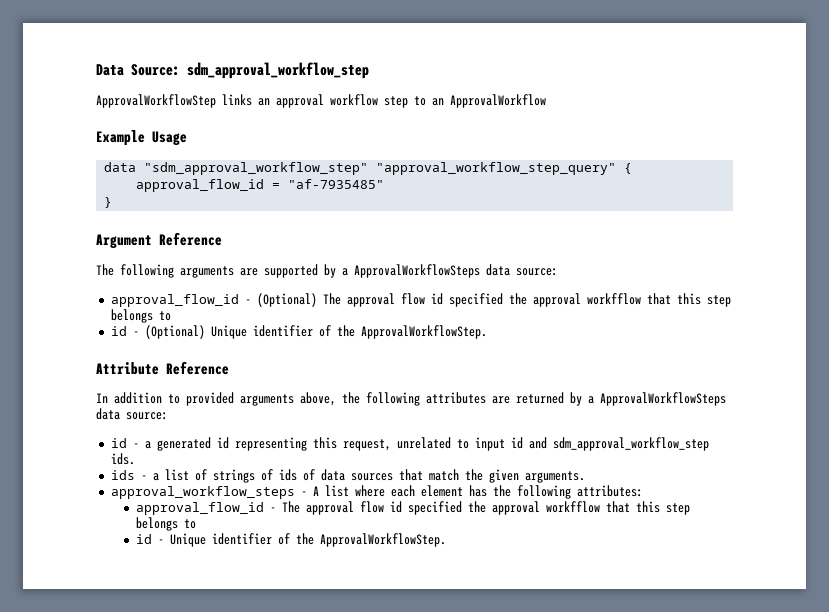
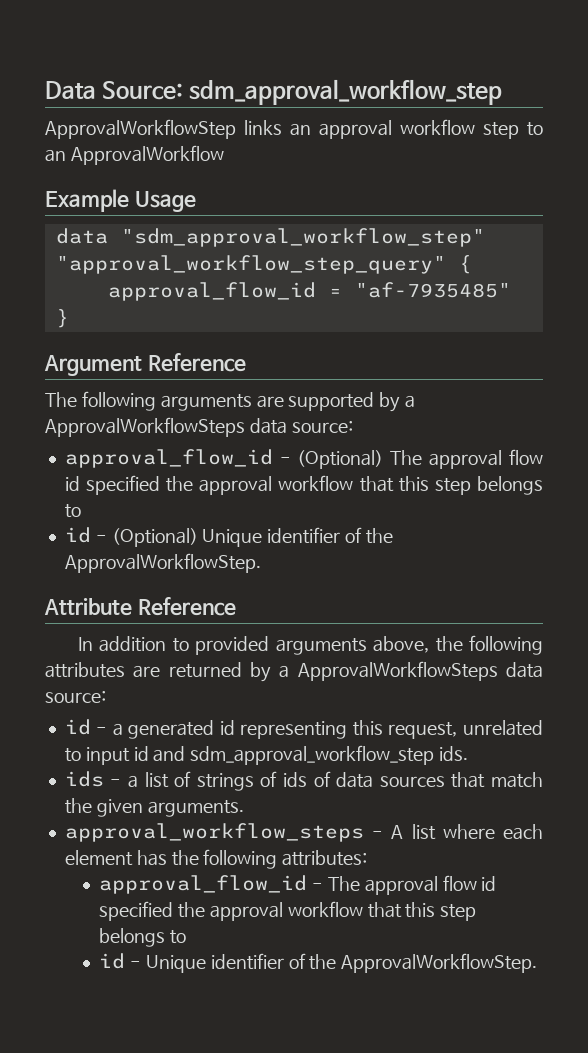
[586,293,641,305] workfflow -> [278,475,354,491] workflow
[545,501,600,513] workfflow -> [287,901,363,917] workflow

